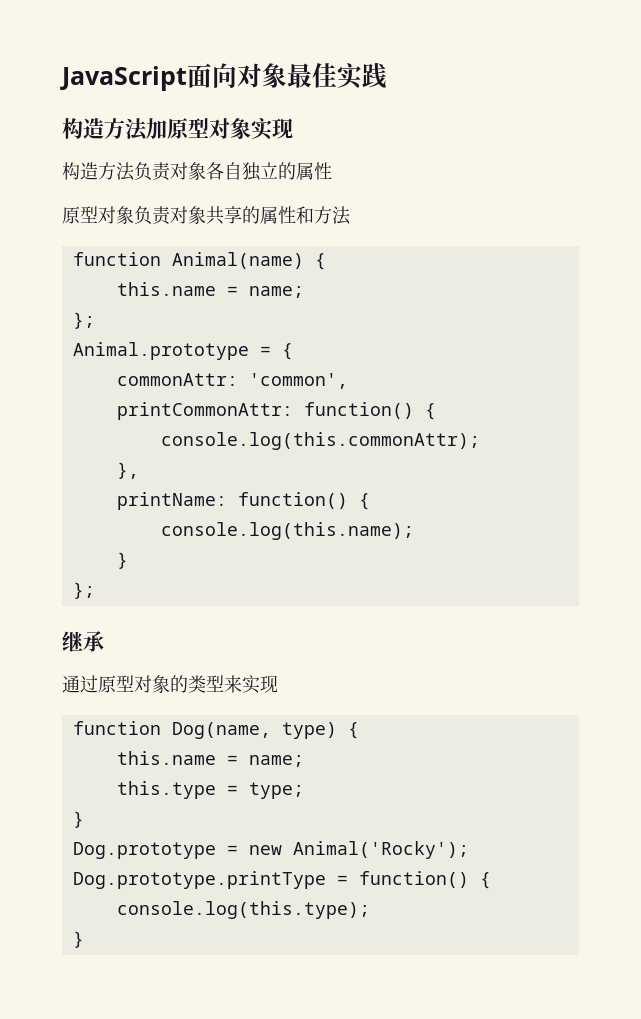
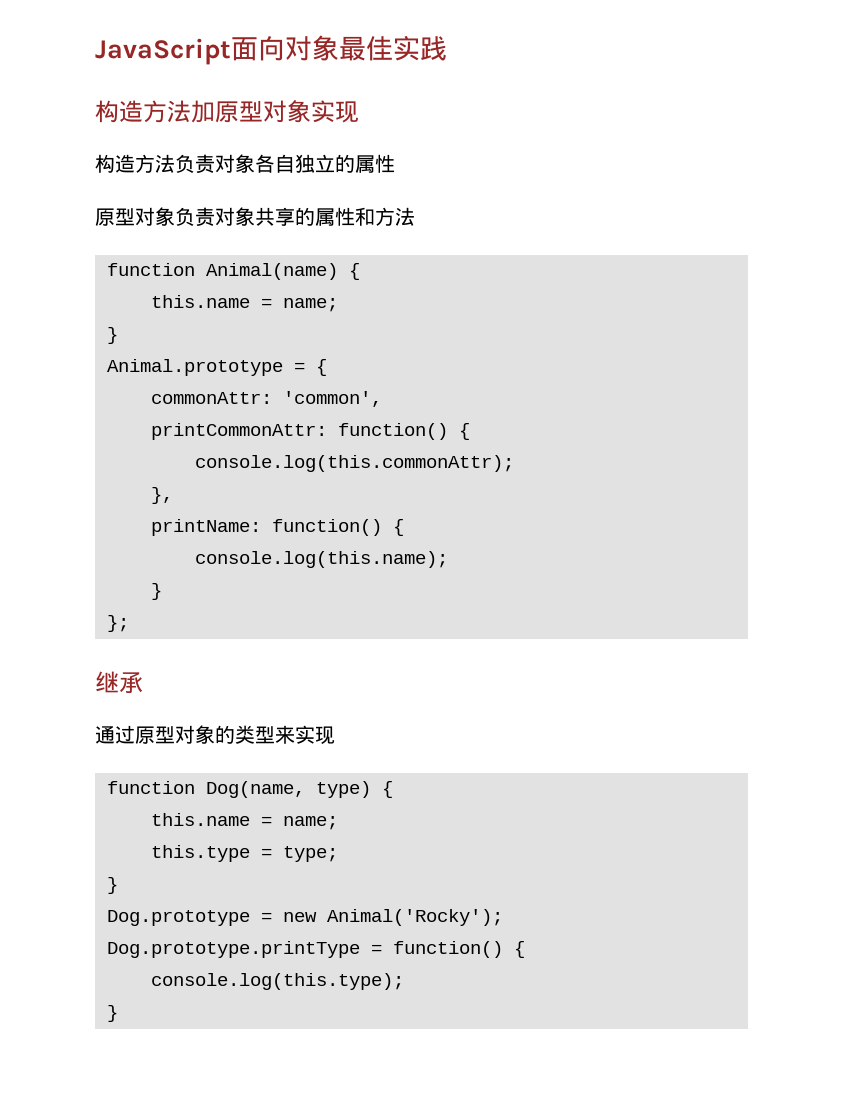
[72,312,95,329] }; -> [107,327,118,344] }

